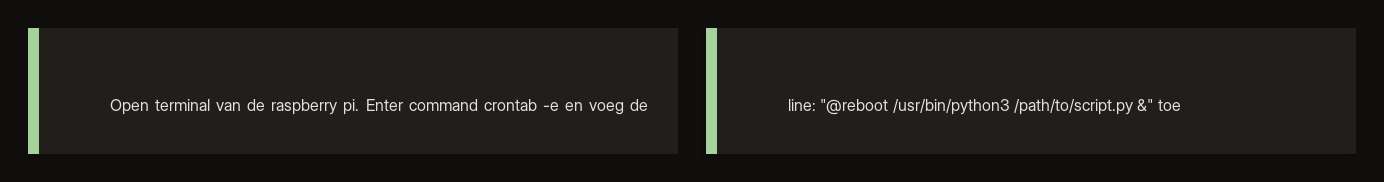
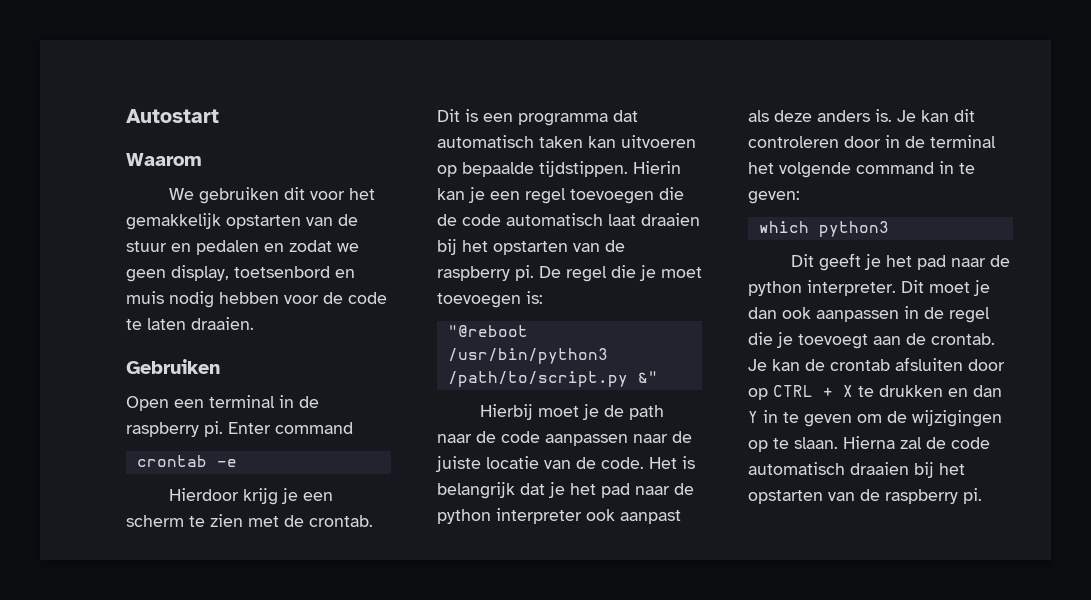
[110,99,242,115] Open terminal van -> [126,109,219,123] [126,153,202,166] [168,187,375,204] [126,213,358,230] [126,240,359,255] [126,265,355,282] [126,291,387,308] [126,317,254,330] [126,359,220,374] [126,395,294,411] Autostart // Waarom // We gebruiken dit voor het gemakkelijk opstarten van de stuur en pedalen en zodat we geen display, toetsenbord en muis nodig hebben voor de code te laten draaien. // Gebruiken // Open een terminal in
(478, 105) none -> (353, 428) //
[564,99,1181,115] en voeg de line: "@reboot /usr/bin/python3 /path/to/script.py &" toe -> [168,488,333,505] [126,514,373,527] [437,109,638,126] [437,135,696,148] [437,161,681,177] [437,187,684,204] [437,213,700,226] [437,239,625,255] [437,265,702,282] [437,291,543,308] [447,325,528,337] [447,348,608,364] [447,371,658,387] [479,404,664,420] [437,431,692,446] [435,456,695,472] [437,482,694,499] [437,508,681,524] [748,109,975,122] [748,135,996,148] [748,161,975,178] [748,191,800,204] [758,221,889,237] [790,253,1010,271] [748,280,990,296] [748,306,990,323] [748,332,995,349] [748,357,1005,371] [748,385,1002,400] [748,410,1002,427] [748,436,990,452] [748,462,965,478] [748,488,982,504] // Hierdoor krijg je een scherm te zien met de crontab. Dit is een programma dat automatisch taken kan uitvoeren op bepaalde tijdstippen. Hierin kan je een regel toevoegen die de code automatisch laat draaien bij het opstarten van de raspberry pi. De regel die je moet toevoegen is: // "@reboot /usr/bin/python3 /path/to/script.py &" // Hierbij moet je de path naar de code aanpassen naar de juiste locatie van de code. Het is belangrijk dat je het pad naar de python interpreter ook aanpast als deze anders is. Je kan dit controleren door in de terminal het volgende command in te geven: // which python3 // Dit geeft je het pad naar de python interpreter. Dit moet je dan ook aanpassen in de regel die je toevoegt aan de crontab. Je kan de crontab afsluiten door op CTRL + X te drukken en dan Y in te geven om de wijzigingen op te slaan. Hierna zal de code automatisch draaien bij het opstarten van de raspberry pi.

